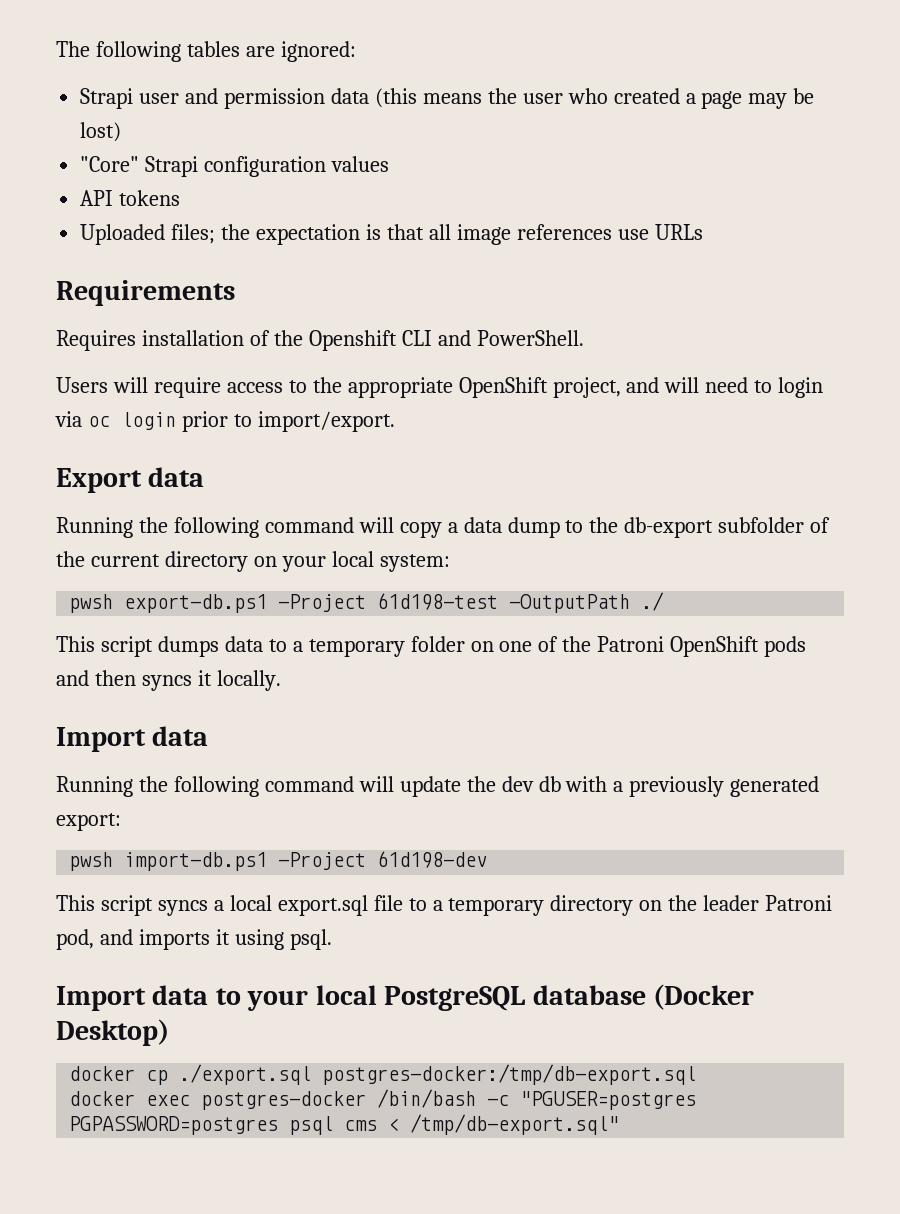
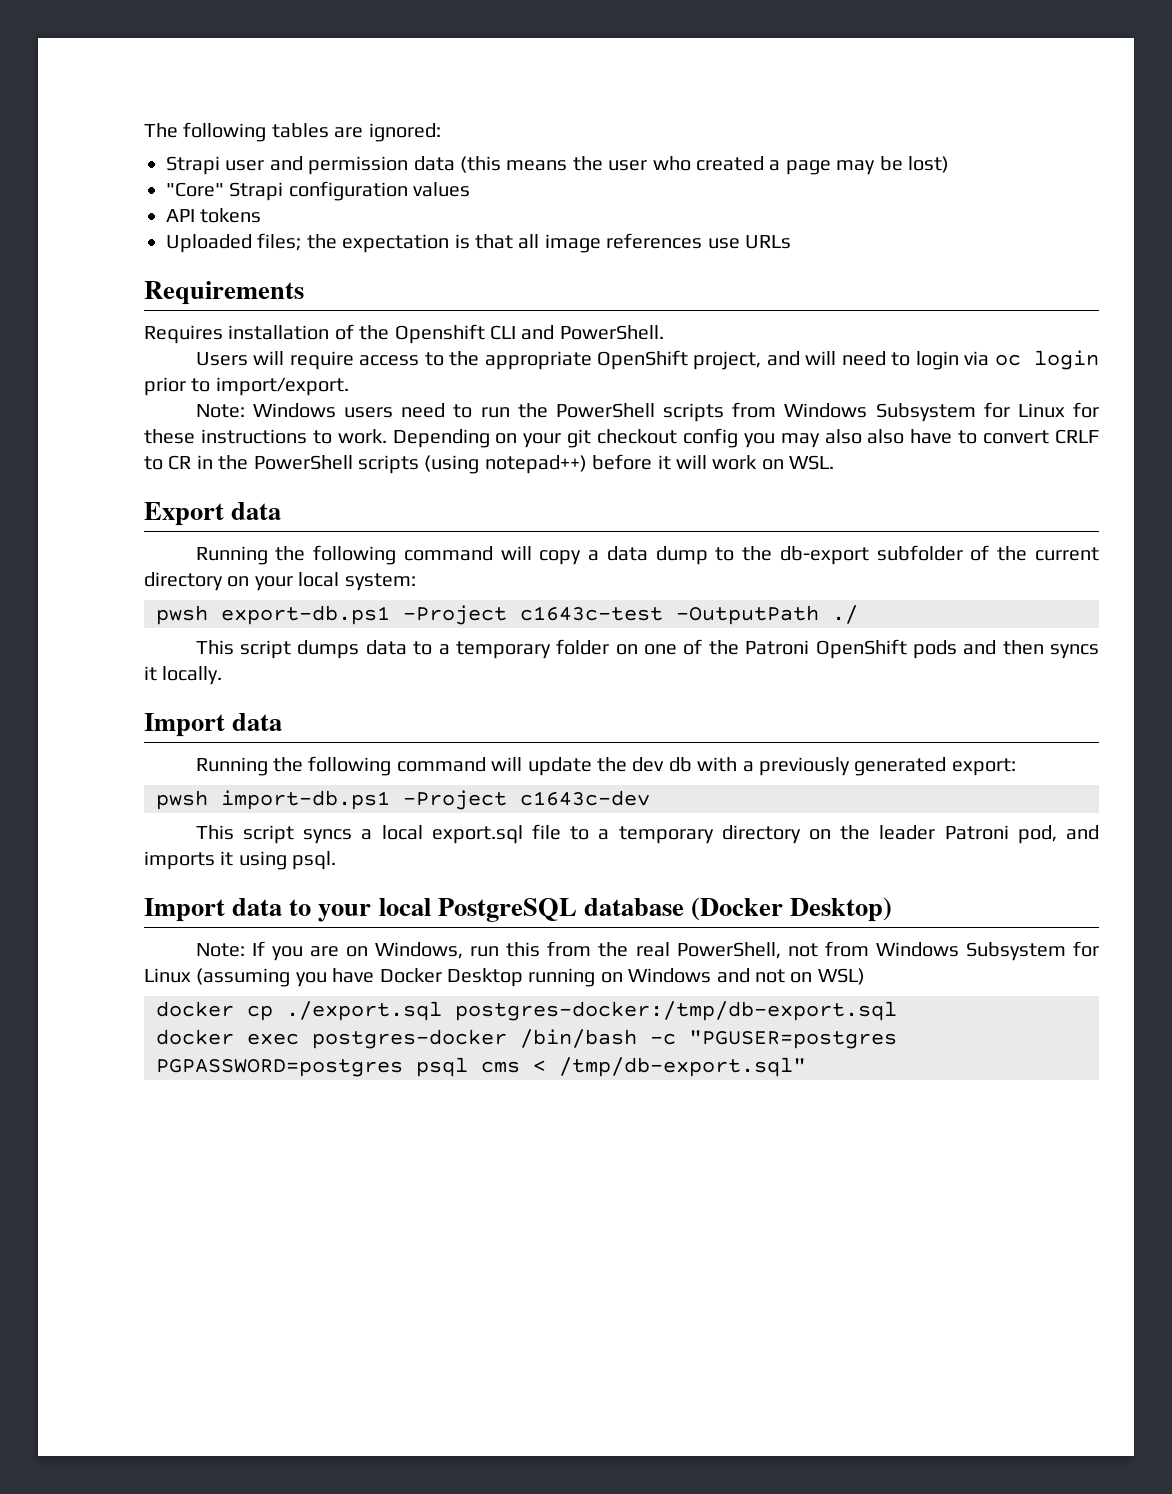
(395, 421) none -> [195,402,1099,422] [144,428,1099,448] [144,454,835,474] // Note: Windows users need to run the PowerShell scripts from Windows Subsystem for Linux for these instructions to work. Depending on your git checkout config you may also also have to convert CRLF to CR in the PowerShell scripts (using notepad++) before it will work on WSL.
[377,593,499,610] 61d198-test -> [520,606,663,621] c1643c-test
[377,851,488,868] 61d198-dev -> [520,790,650,806] c1643c-dev
(169, 1032) none -> [195,941,1100,961] [144,968,865,987] // Note: If you are on Windows, run this from the real PowerShell, not from Windows Subsystem for Linux (assuming you have Docker Desktop running on Windows and not on WSL)

